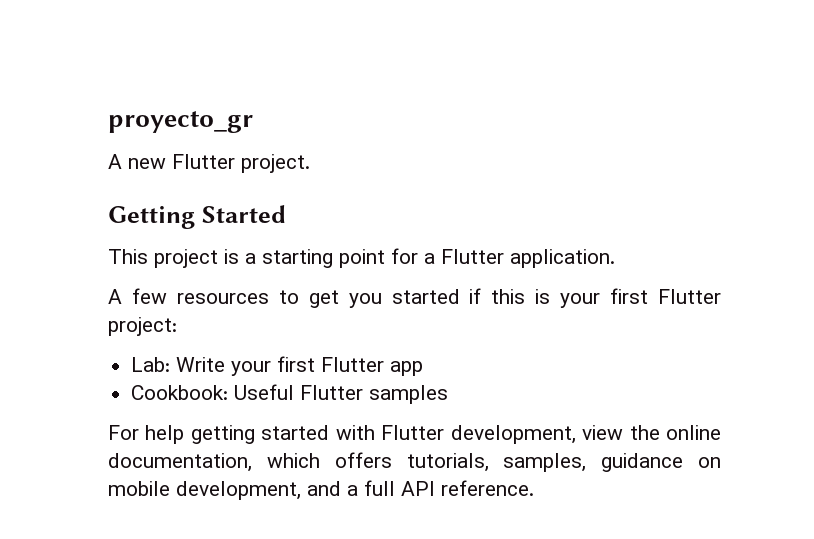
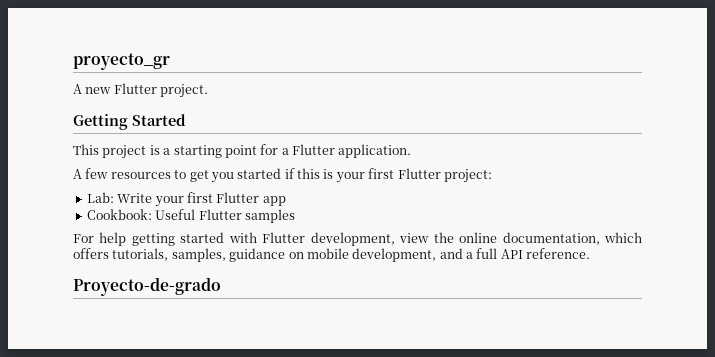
(534, 488) none -> [73,277,221,296] // Proyecto-de-grado

